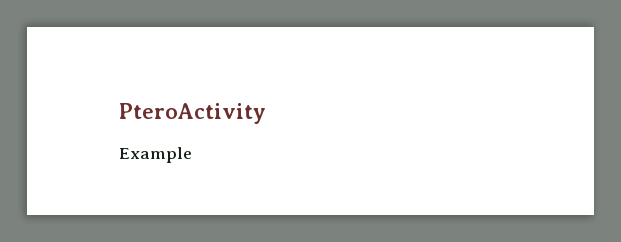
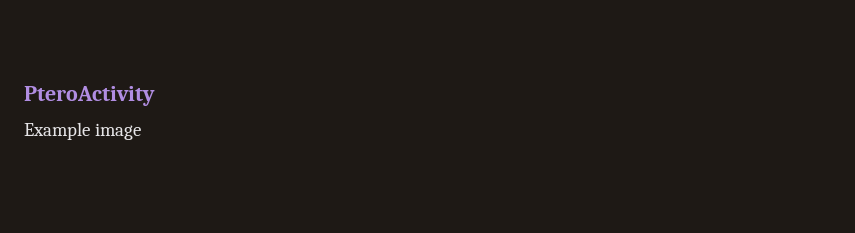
(192, 155) none -> [95,123,142,140] image

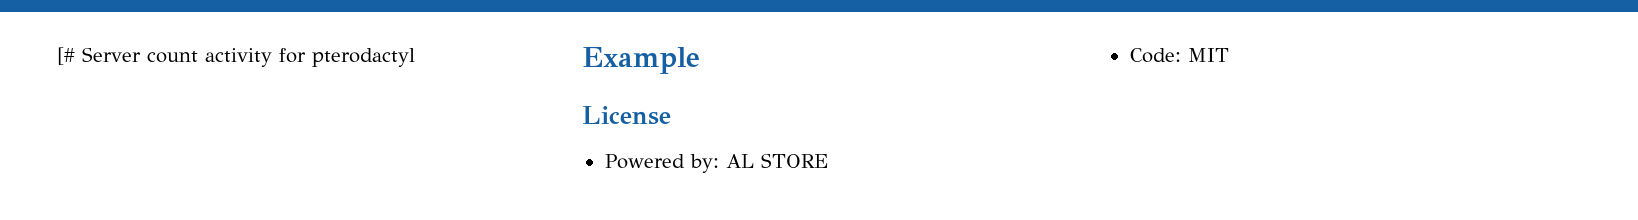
[24,86,155,106] [24,122,142,140] PteroActivity // Example image -> [57,47,415,67] [582,47,700,74] [582,106,671,125] [604,153,828,173] [1129,48,1229,63] [# Server count activity for pterodactyl // Example // License // Powered by: AL STORE // Code: MIT

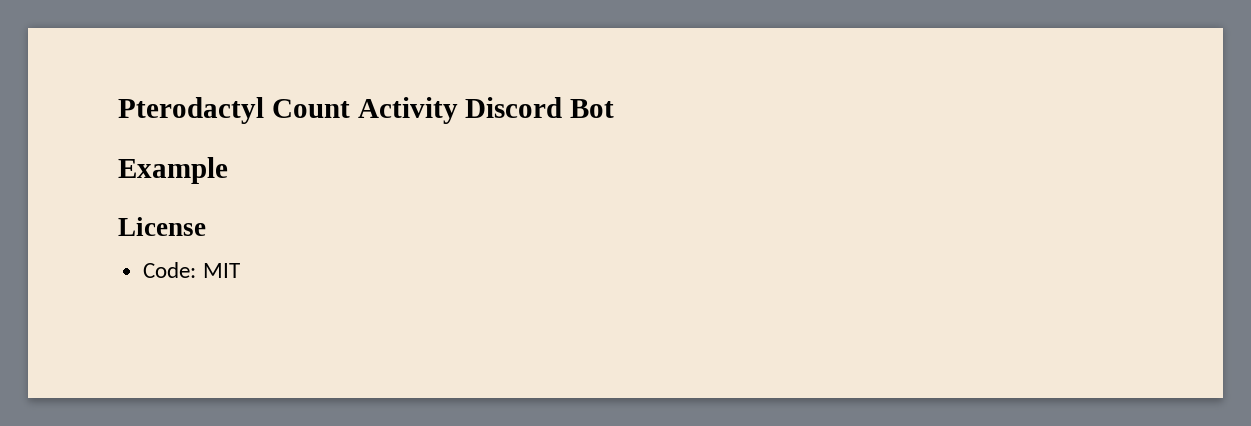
[57,47,415,67] [582,47,700,74] [582,106,671,125] [604,153,828,173] [# Server count activity for pterodactyl // Example // License // Powered by: AL STORE -> [118,97,615,124] [118,157,228,184] [118,217,206,236] Pterodactyl Count Activity Discord Bot // Example // License

